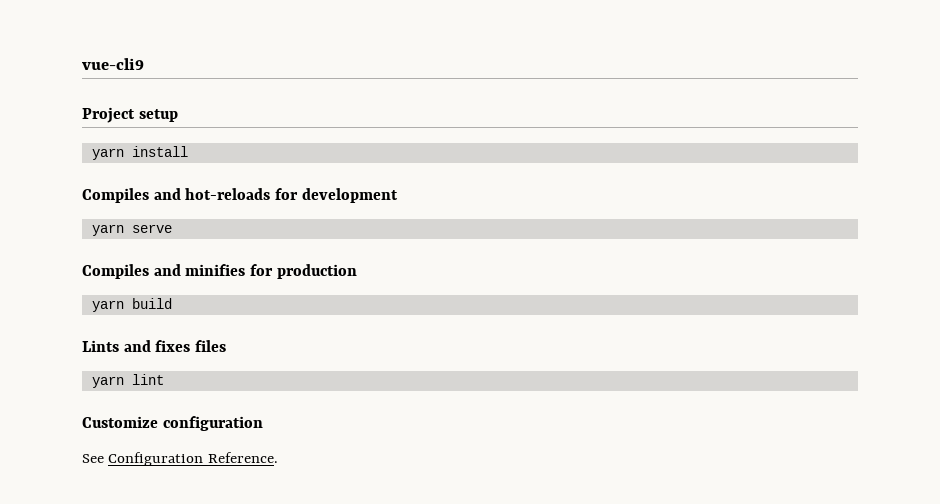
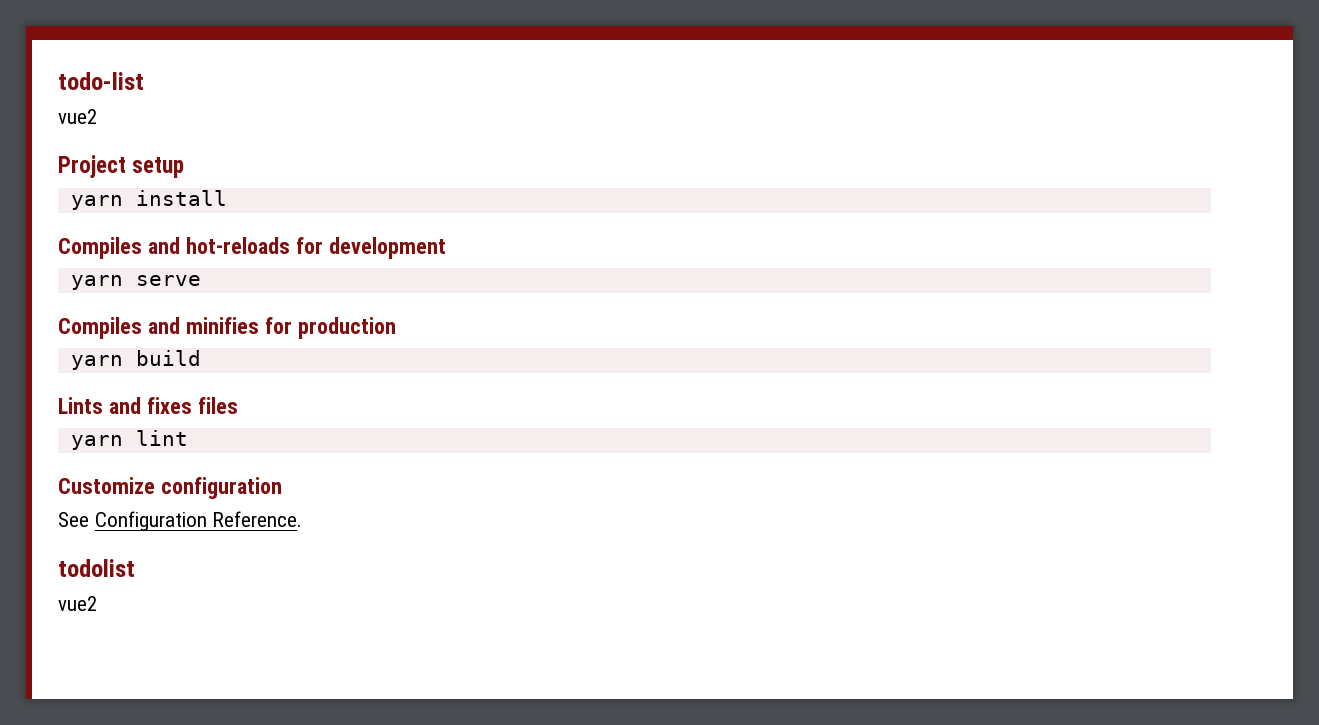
[82,58,144,70] vue-cli9 -> [58,72,144,90] [58,109,97,124] todo-list // vue2
(278, 457) none -> [58,559,135,577] [58,596,97,611] // todolist // vue2

